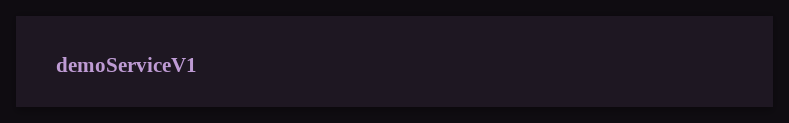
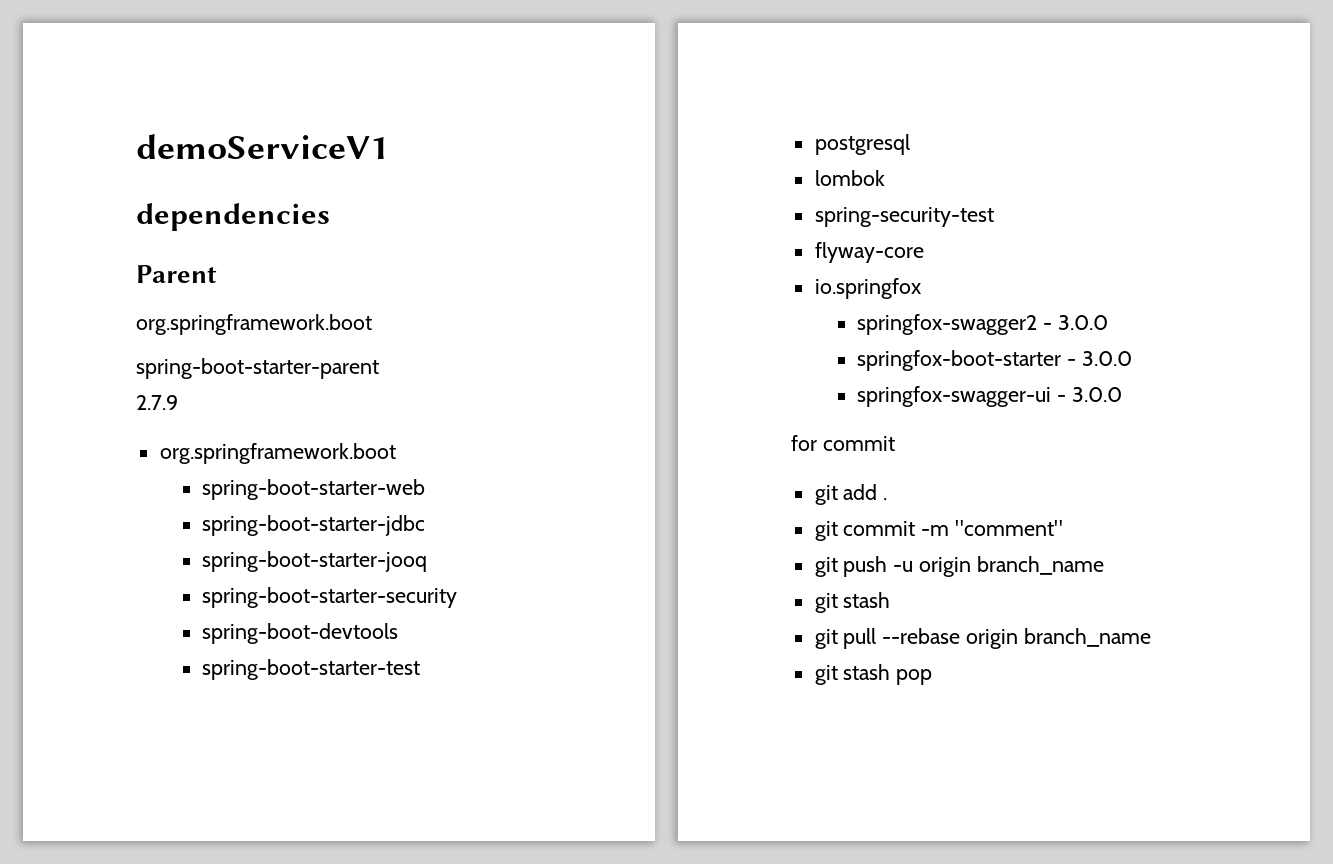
(197, 64) none -> [136,203,330,231] [136,265,217,283] [136,314,372,335] [136,358,379,379] [136,395,178,410] [159,443,396,464] [202,479,426,500] [202,515,426,536] [202,551,428,572] [202,587,458,608] [202,623,399,644] [202,659,421,680] [814,134,910,155] [814,170,885,186] [814,207,994,227] [814,242,924,263] [814,278,921,299] [857,314,1109,335] [857,350,1133,371] [857,386,1123,407] [791,435,895,451] [814,484,888,505] [814,520,1064,541] [814,556,1104,577] [814,592,891,613] [814,628,1151,649] [814,664,933,685] // dependencies // Parent // org.springframework.boot // spring-boot-starter-parent // 2.7.9 // org.springframework.boot // spring-boot-starter-web // spring-boot-starter-jdbc // spring-boot-starter-jooq // spring-boot-starter-security // spring-boot-devtools // spring-boot-starter-test // postgresql // lombok // spring-security-test // flyway-core // io.springfox // springfox-swagger2 - 3.0.0 // springfox-boot-starter - 3.0.0 // springfox-swagger-ui - 3.0.0 // for commit // git add . // git commit -m "comment" // git push -u origin branch_name // git stash // git pull --rebase origin branch_name // git stash pop

